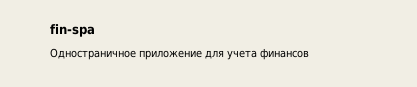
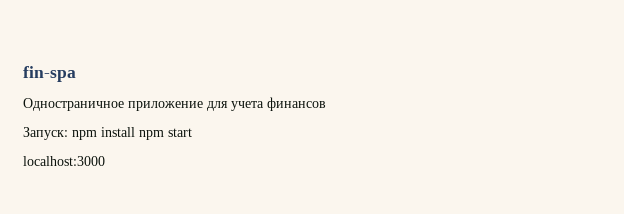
(309, 54) none -> [23,127,192,140] [23,156,105,166] // Запуск: npm install npm start // localhost:3000

